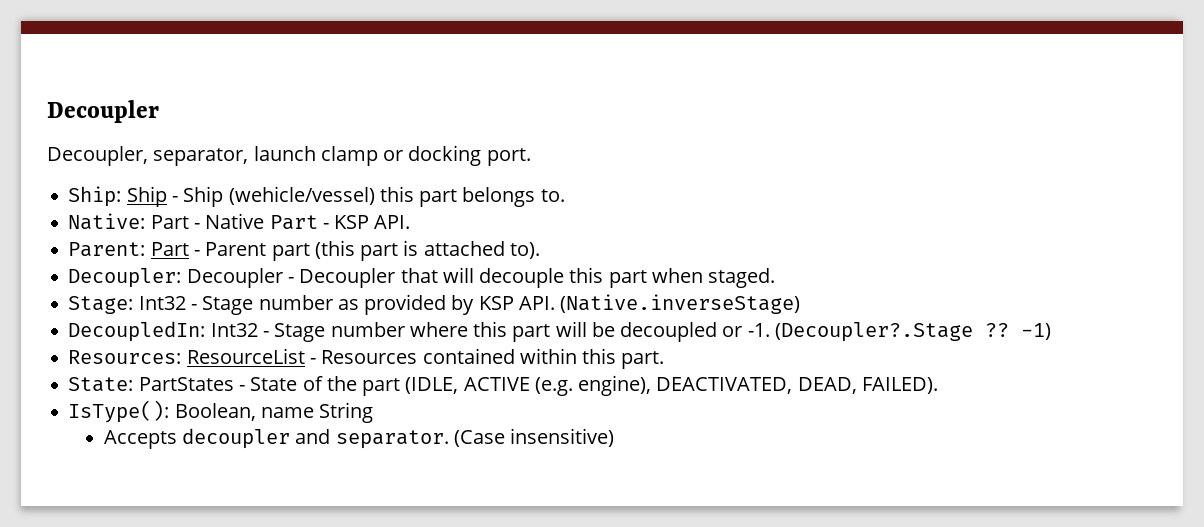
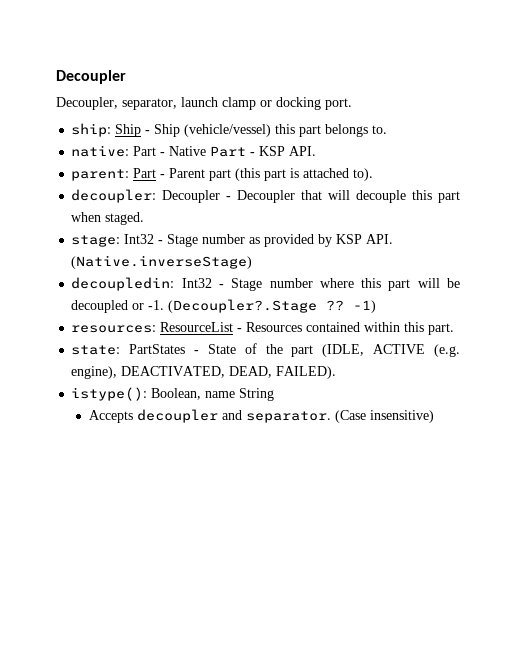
[68,186,122,207] Ship: -> [71,123,112,137] ship:
[228,186,375,205] (wehicle/vessel) -> [184,124,272,137] (vehicle/vessel)
[68,213,146,230] Native: -> [71,145,130,157] native:
[68,242,146,257] Parent: -> [71,169,130,181] parent:
[68,268,182,288] Decoupler: -> [71,189,157,203] decoupler:
[68,296,134,314] Stage: -> [71,235,121,247] stage:
[68,321,206,342] DecoupledIn: -> [71,277,175,291] decoupledin:
[68,350,182,364] Resources: -> [71,325,157,333] resources:
[68,377,134,392] State: -> [71,345,121,355] state:
[68,400,170,423] IsType(): -> [71,387,148,401] istype():

